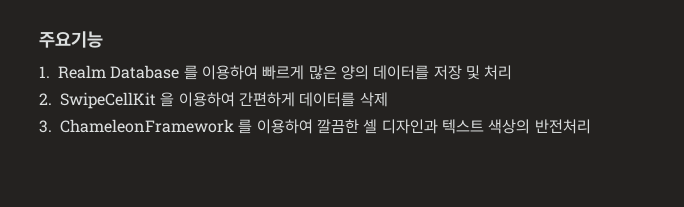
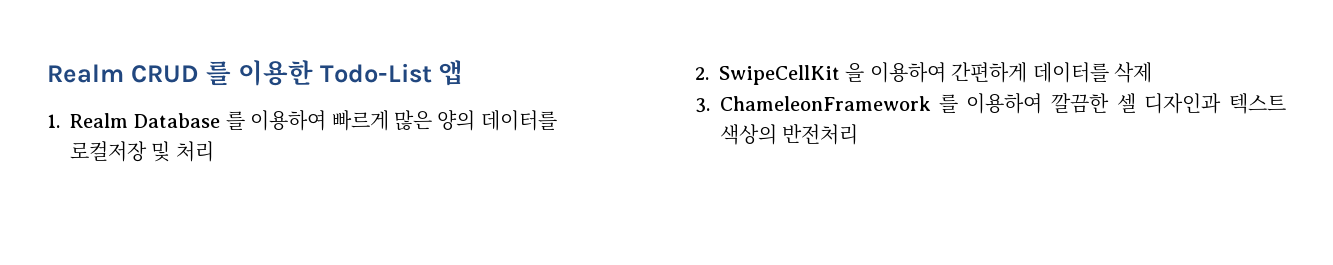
[39,31,103,48] 주요기능 -> [47,60,464,86] Realm CRUD 를 이용한 Todo-List 앱
[433,65,462,80] 저장 -> [70,141,147,162] 로컬저장

